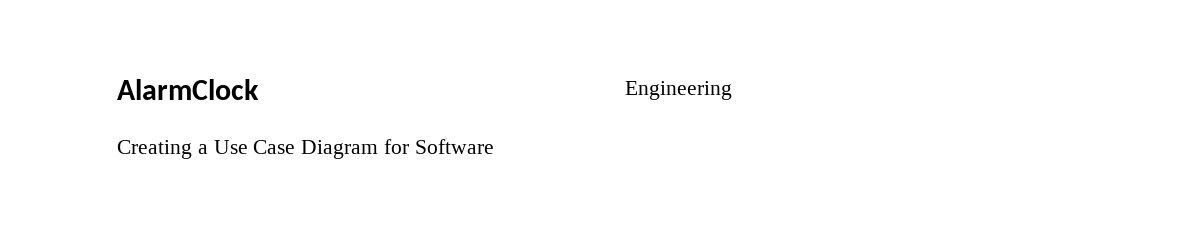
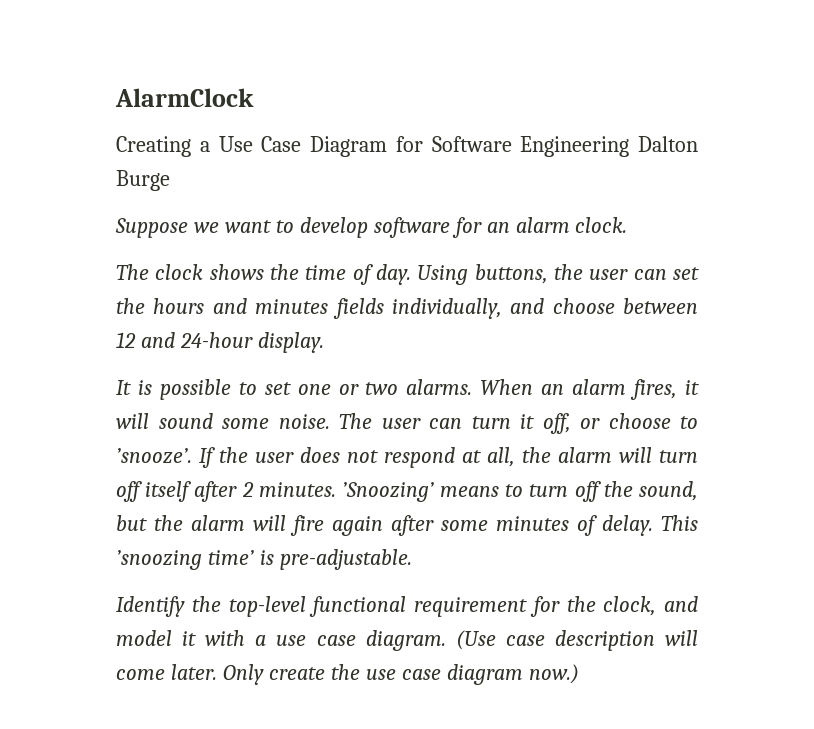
(732, 90) none -> [638,136,698,152] [116,170,170,191] [115,217,628,238] [116,264,699,285] [116,298,698,319] [116,332,324,353] [116,379,699,400] [116,413,698,434] [116,447,698,468] [116,481,698,502] [116,515,698,536] [116,549,412,570] [116,596,698,617] [116,630,699,651] [116,664,579,685] Dalton Burge // Suppose we want to develop software for an alarm clock. // The clock shows the time of day. Using buttons, the user can set the hours and minutes fields individually, and choose between 12 and 24-hour display. // It is possible to set one or two alarms. When an alarm fires, it will sound some noise. The user can turn it off, or choose to ’snooze’. If the user does not respond at all, the alarm will turn off itself after 2 minutes. ’Snoozing’ means to turn off the sound, but the alarm will fire again after some minutes of delay. This ’snoozing time’ is pre-adjustable. // Identify the top-level functional requirement for the clock, and model it with a use case diagram. (Use case description will come later. Only create the use case diagram now.)

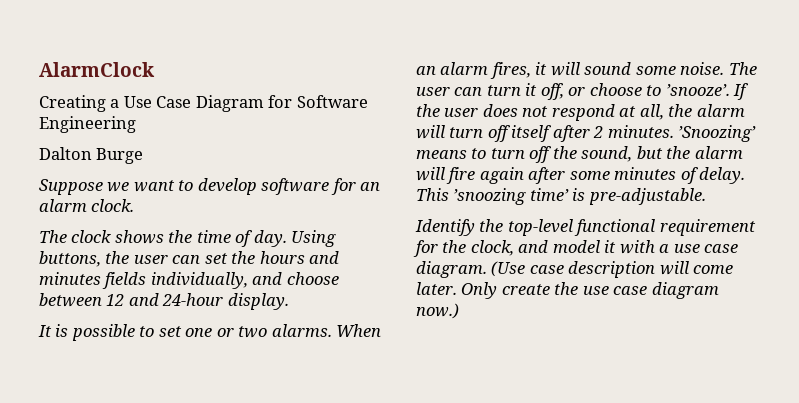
(630, 146) none -> (136, 124) //

